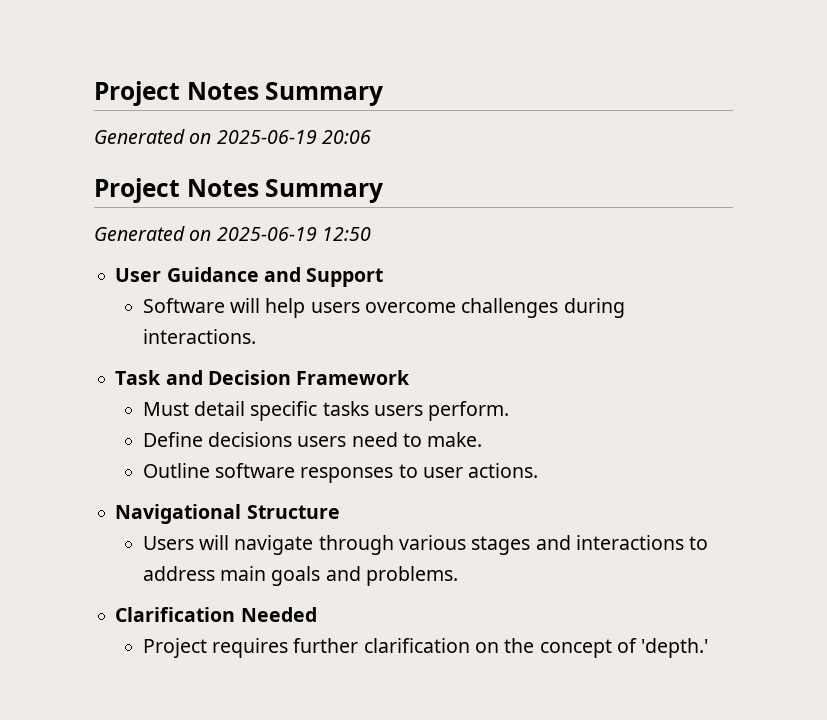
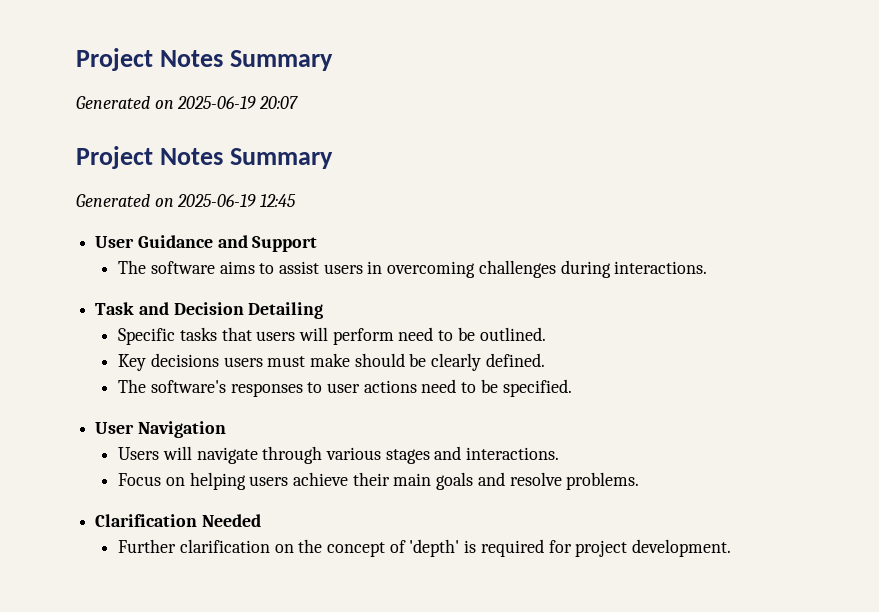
[94,81,384,106] [94,129,371,144] [94,178,384,203] [94,226,371,241] Project Notes Summary // Generated on 2025-06-19 20:06 // Project Notes Summary // Generated on 2025-06-19 12:50 -> [76,48,333,71] [76,96,299,109] [76,146,333,169] [76,194,297,207] Project Notes Summary // Generated on 2025-06-19 20:07 // Project Notes Summary // Generated on 2025-06-19 12:45
[142,298,456,318] Software will help users overcome -> [118,260,476,278] The software aims to assist users in overcoming
[296,370,411,385] [142,401,510,421] [142,432,483,447] [142,463,539,483] [115,504,340,524] Framework // Must detail specific tasks users perform. // Define decisions users need to make. // Outline software responses to user actions. // Navigational Structure -> [248,302,324,319] [118,327,546,345] [118,353,545,371] [118,379,572,397] [95,421,226,438] Detailing // Specific tasks that users will perform need to be outlined. // Key decisions users must make should be clearly defined. // The software's responses to user actions need to be specified. // User Navigation
[575,535,709,550] [142,566,215,581] interactions to address -> [466,447,560,460] [118,472,390,490] interactions. // Focus on helping users achieve their
(361, 573) none -> [509,472,562,486] resolve
[142,638,359,658] Project requires further -> [118,539,177,553] Further
[641,638,709,658] 'depth.' -> [409,539,732,557] 'depth' is required for project development.

